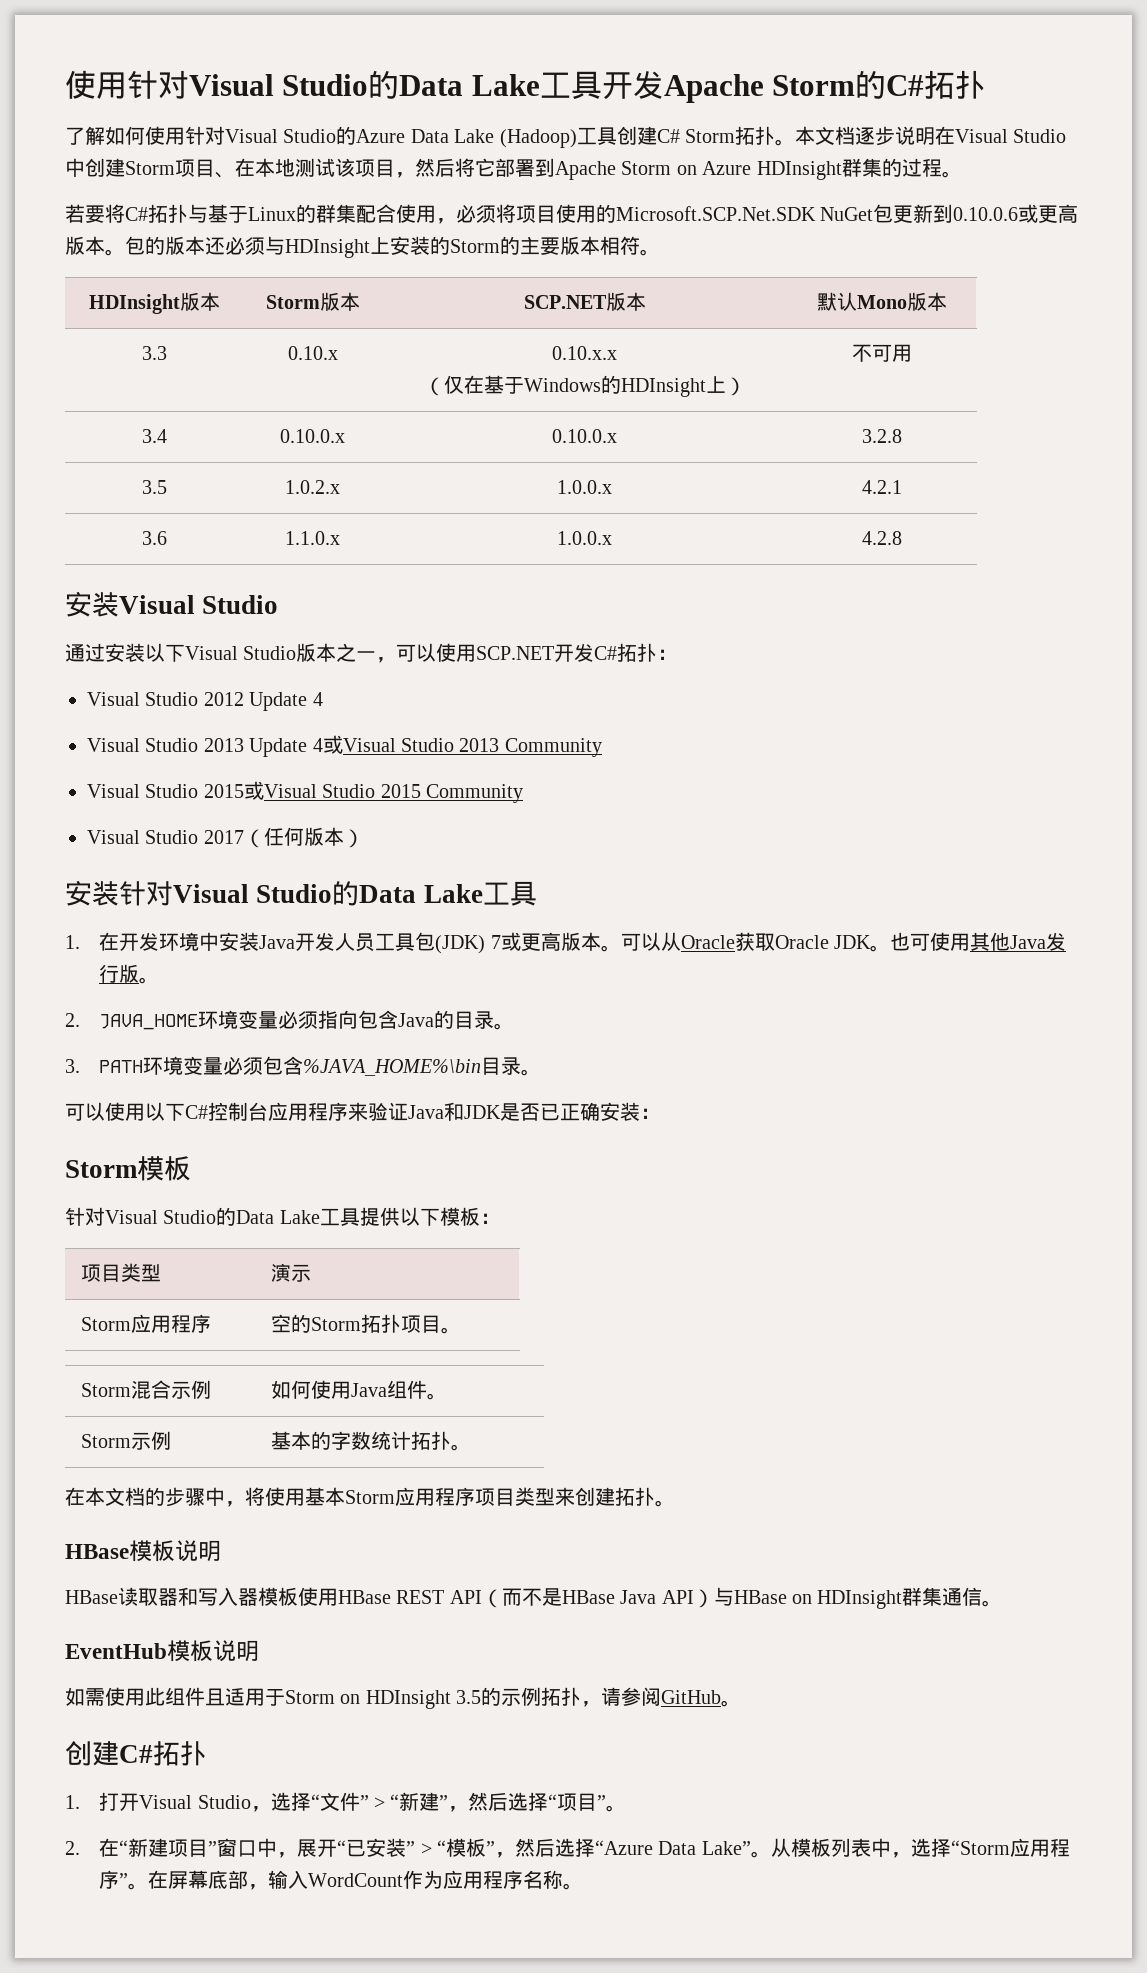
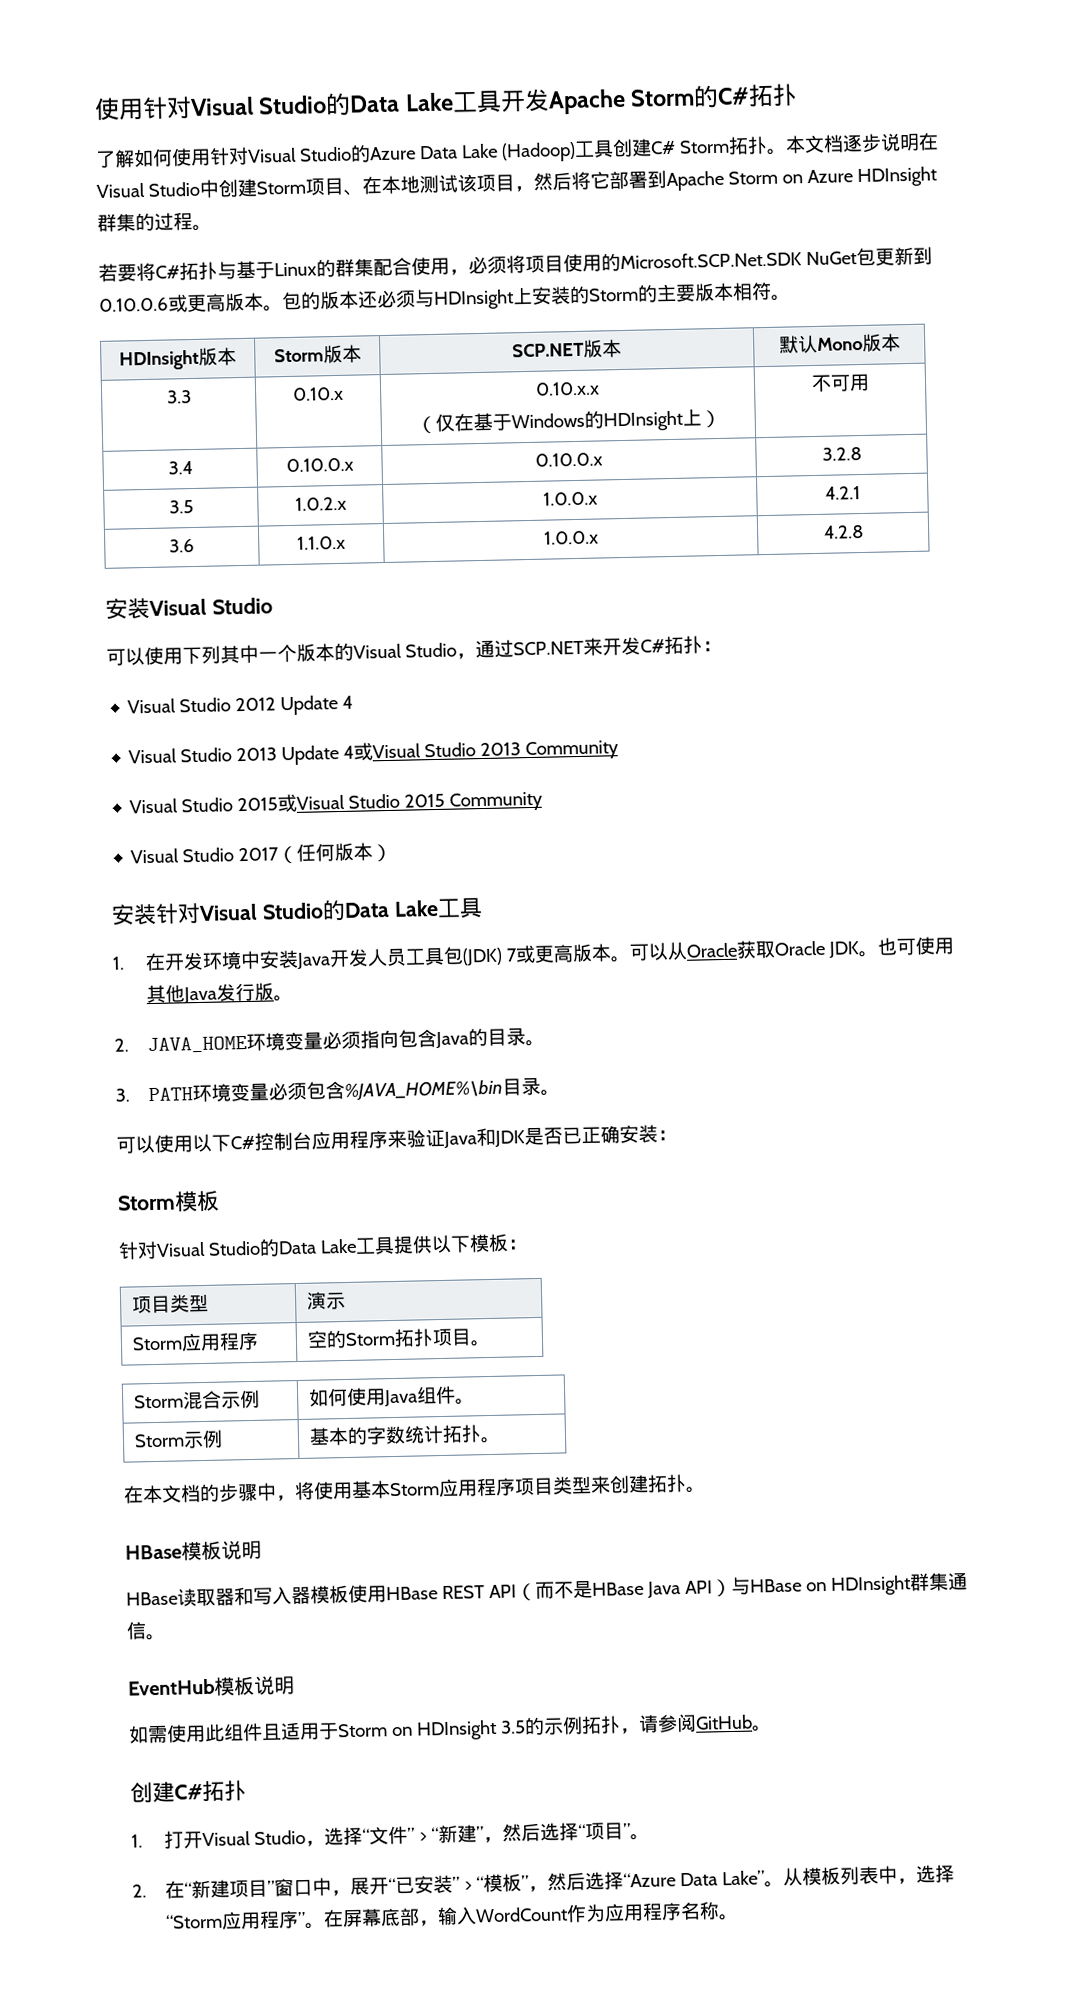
[65,643,555,663] 通过安装以下Visual Studio版本之一，可以使用SCP.NET -> [106,637,603,666] 可以使用下列其中一个版本的Visual Studio，通过SCP.NET来

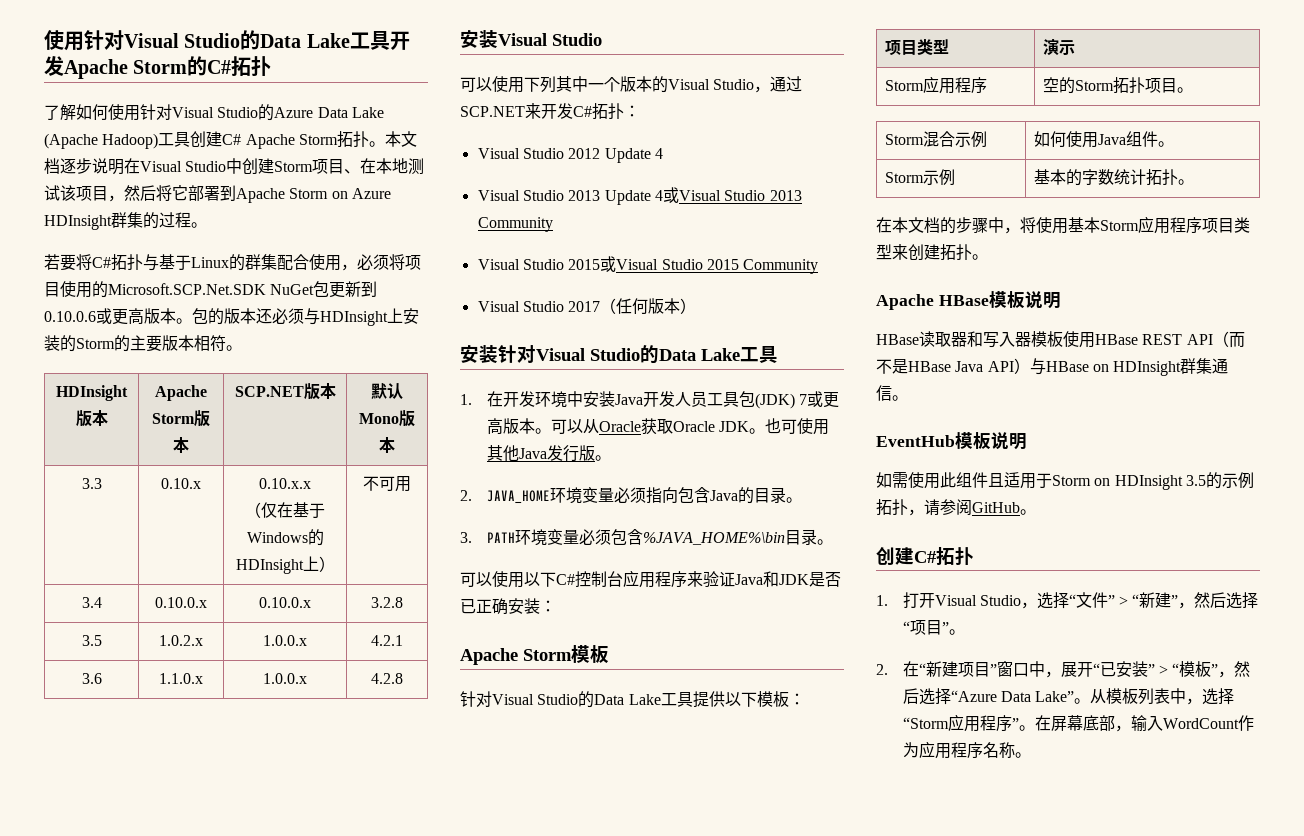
[500,141,576,163] (Hadoop) -> [44,133,159,149] (Apache Hadoop)
(676, 147) none -> [245,134,295,149] Apache
(237, 356) none -> [155,385,207,401] Apache
(677, 1135) none -> [460,648,518,665] Apache
(706, 1489) none -> [876,294,934,310] Apache

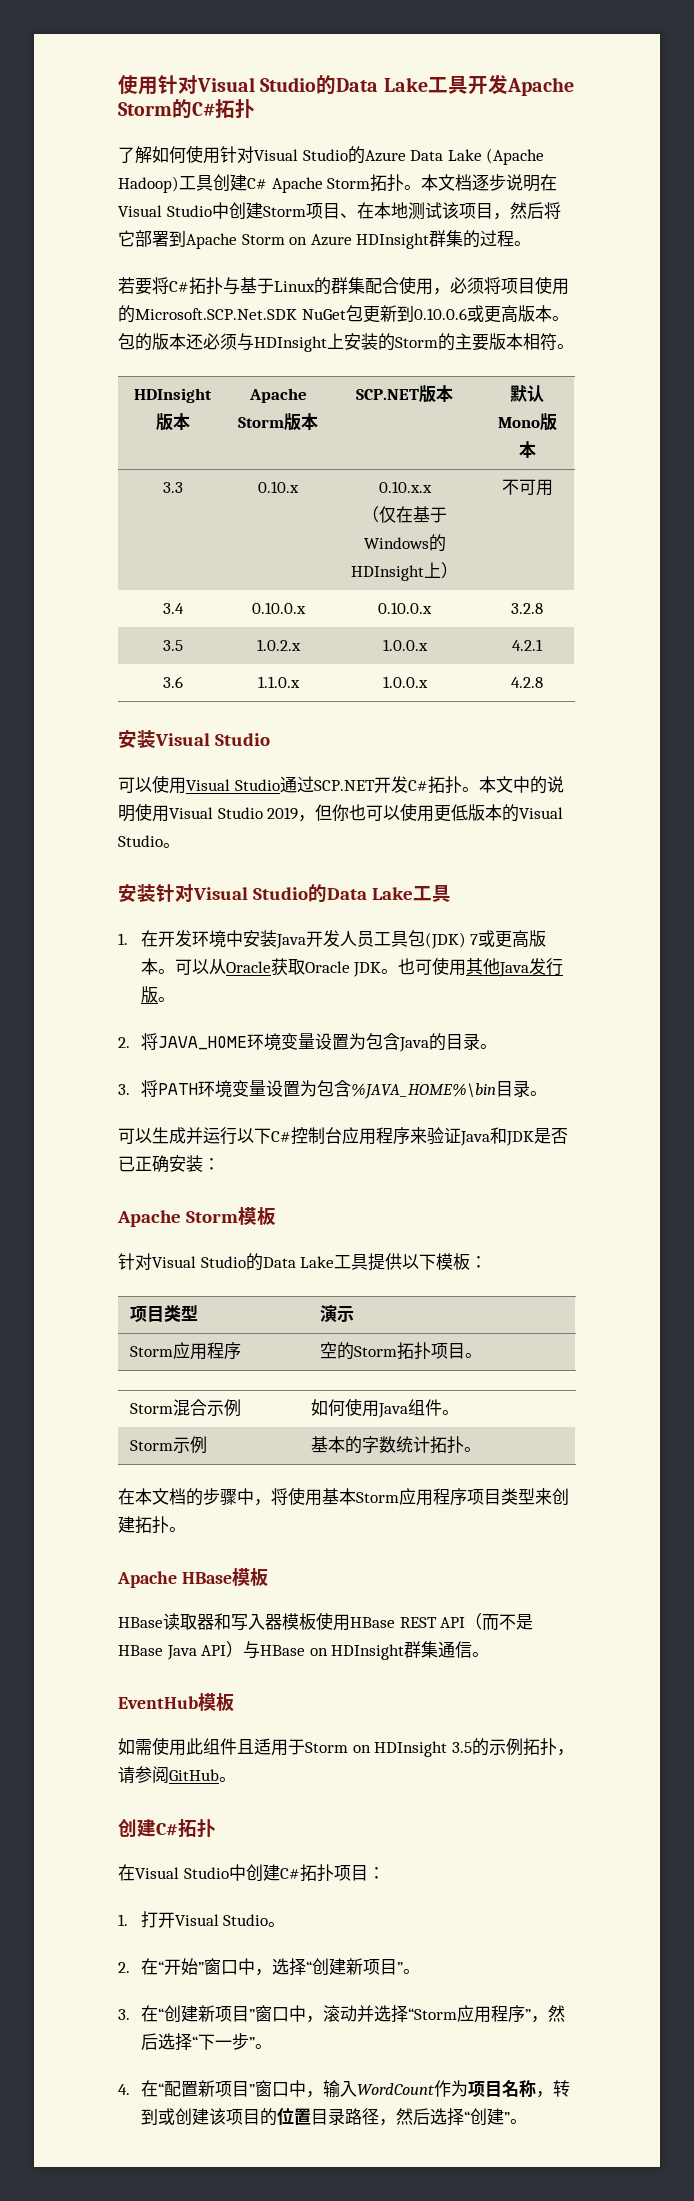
[524,76,803,93] [460,103,640,119] [477,148,663,163] [477,187,802,205] [477,217,553,232] [477,256,819,274] [477,298,697,314] 下列其中一个版本的Visual Studio，通过SCP.NET来开发C#拓扑： // Visual Studio 2012 Update 4 // Visual Studio 2013 Update 4或Visual Studio 2013 Community // Visual Studio 2015或Visual Studio 2015 Community // Visual Studio 2017（任何版本） -> [186,776,564,794] [118,803,564,822] [118,835,180,848] Visual Studio通过SCP.NET开发C#拓扑。本文中的说明使用Visual Studio 2019，但你也可以使用更低版本的Visual Studio。
(472, 495) none -> [140,1033,158,1050] 将
[613,487,678,504] 必须指向 -> [314,1033,366,1050] 设置为
(472, 537) none -> [140,1080,158,1097] 将
[578,529,611,545] 必须 -> [265,1080,317,1097] 设置为
[492,571,524,588] 使用 -> [152,1127,237,1145] 生成并运行
[1024,291,1061,309] 说明 -> (268, 1577) none
[991,432,1027,450] 说明 -> (234, 1702) none
[876,592,1259,609] [902,620,965,635] [876,661,1251,678] [902,688,1203,705] 1.打开Visual Studio，选择“文件” > “新建”，然后选择“项目”。 // 2.在“新建项目”窗口中，展开“已安装” > “模板”，然后选择“Azure Data Lake”。从模板列表中， -> [118,1864,385,1882] [118,1911,286,1928] [118,1958,420,1976] [118,2005,374,2023] 在Visual Studio中创建C#拓扑项目： // 1.打开Visual Studio。 // 2.在“开始”窗口中，选择“创建新项目”。 // 3.在“创建新项目”窗口中，滚动并
[1018,715,1254,732] [902,741,1015,759] 。在屏幕底部，输入WordCount作为应用程序名称 -> [530,2005,565,2023] [140,2033,272,2051] [118,2080,570,2098] [140,2108,510,2126] ，然后选择“下一步”。 // 4.在“配置新项目”窗口中，输入WordCount作为项目名称，转到或创建该项目的位置目录路径，然后选择“创建”

